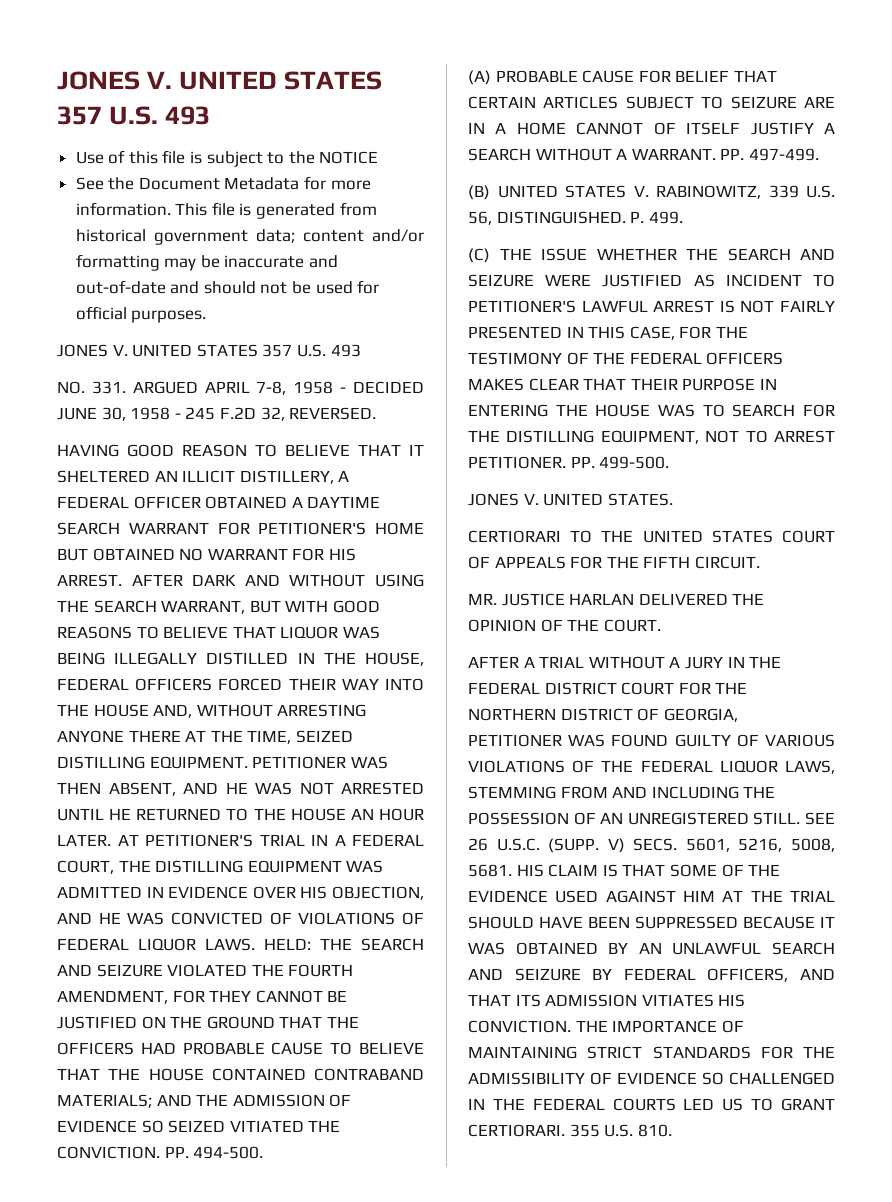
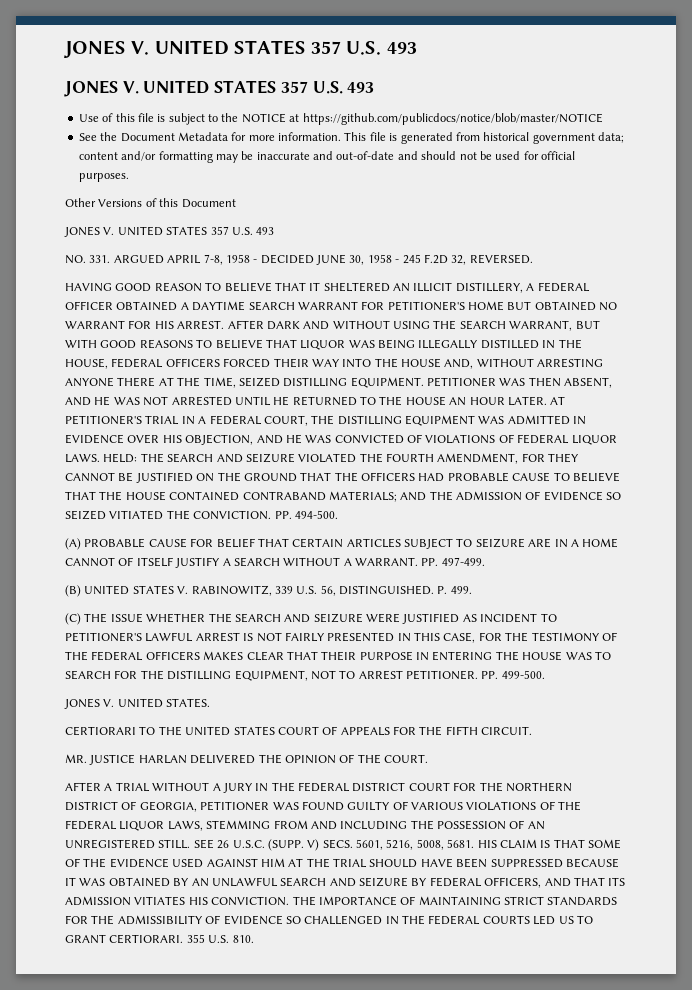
[57,71,383,90] [57,106,211,125] JONES V. UNITED STATES 357 U.S. 493 -> [64,40,417,58] [64,80,375,97] JONES V. UNITED STATES 357 U.S. 493 // JONES V. UNITED STATES 357 U.S. 493
(379, 157) none -> [289,113,603,125] at https://github.com/publicdocs/notice/blob/master/NOTICE
(207, 316) none -> [65,198,236,208] // Other Versions of this Document

